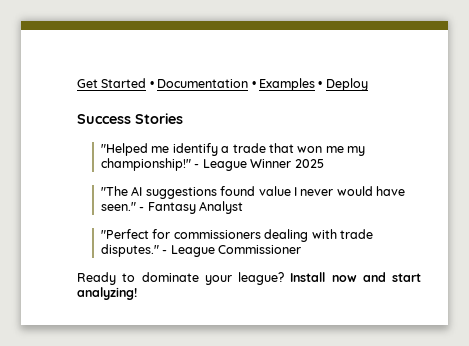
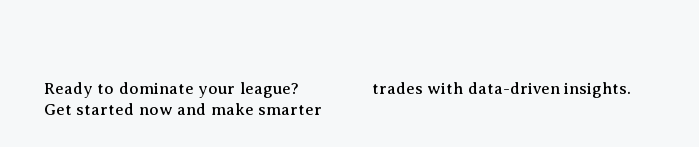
[77,78,368,91] [77,113,183,124] [101,143,366,156] [101,158,324,171] [101,186,406,199] [101,201,244,214] [101,229,373,242] [101,244,302,257] Get Started • Documentation • Examples • Deploy // Success Stories // "Helped me identify a trade that won me my championship!" - League Winner 2025 // "The AI suggestions found value I never would have seen." - Fantasy Analyst // "Perfect for commissioners dealing with trade disputes." - League Commissioner // -> (44, 90) none
[290,272,421,282] [77,287,137,300] Install now and start analyzing! -> [44,103,323,115] [372,82,632,98] Get started now and make smarter trades with data-driven insights.

